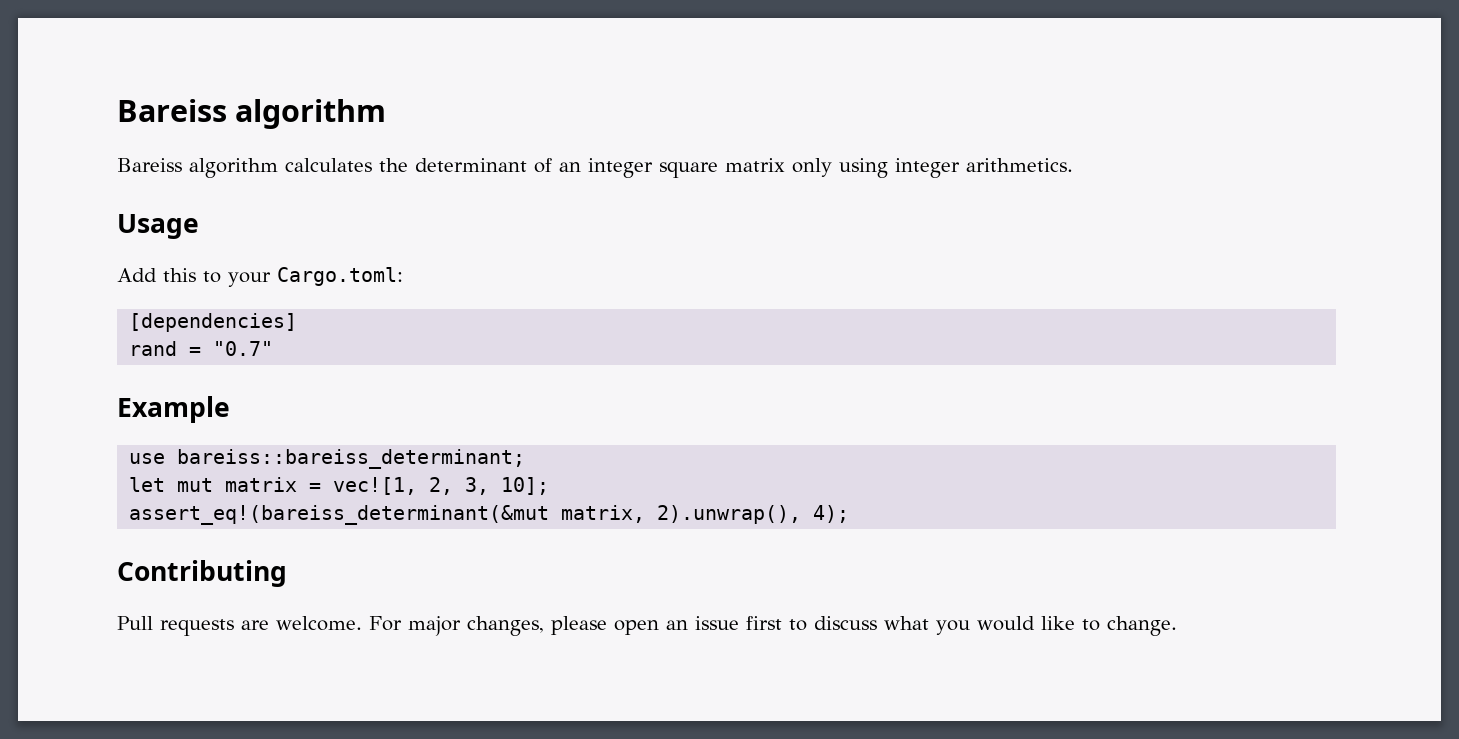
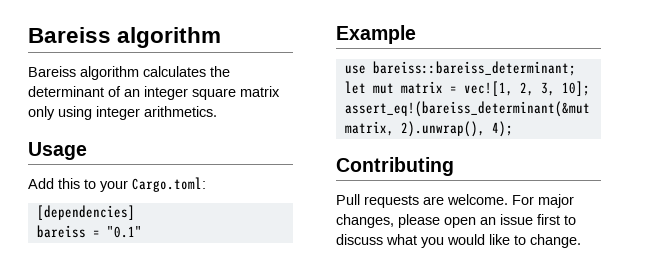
[129,341,274,356] rand = "0.7" -> [36,225,142,238] bareiss = "0.1"

